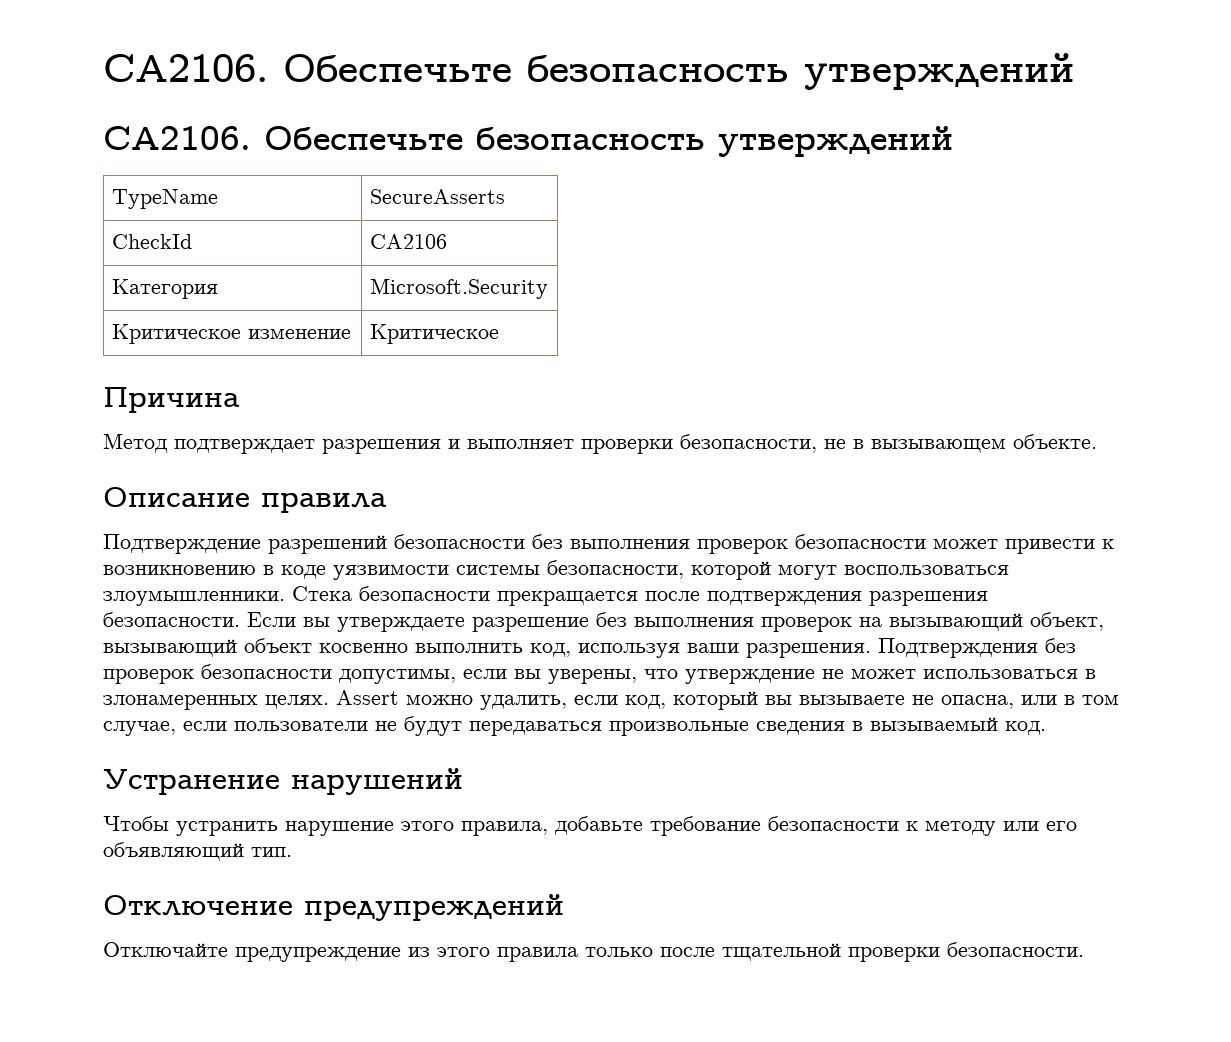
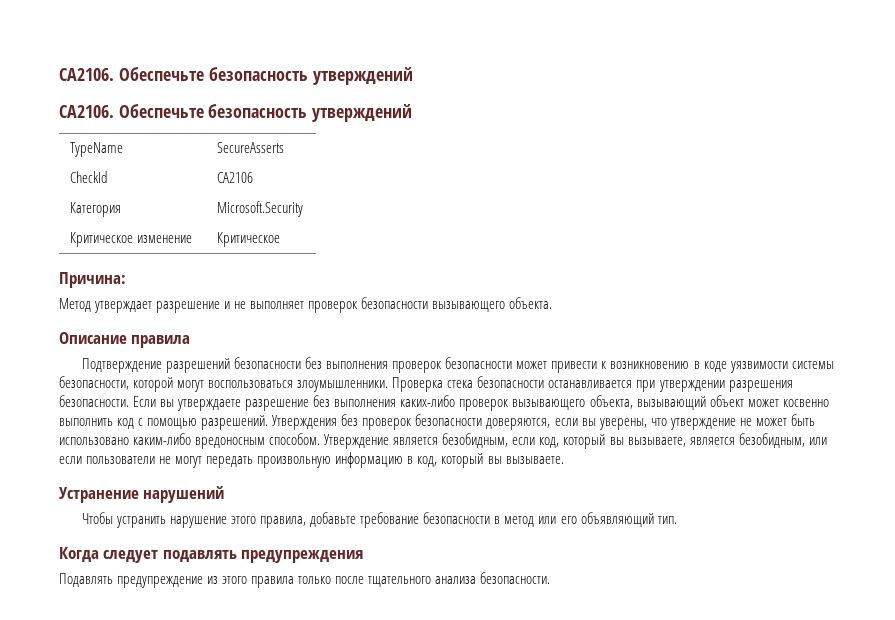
[103,387,240,413] Причина -> [59,272,126,288] Причина:
[174,434,1097,454] подтверждает разрешения и выполняет проверки безопасности, не в вызывающем объекте. -> [94,297,553,313] утверждает разрешение и не выполняет проверок безопасности вызывающего объекта.
[292,586,862,606] Стека безопасности прекращается после подтверждения -> [392,376,725,392] Проверка стека безопасности останавливается при утверждении
[761,612,1104,632] проверок на вызывающий объект, -> [400,395,633,411] каких-либо проверок вызывающего объекта,
(312, 645) none -> [747,399,779,407] может
[530,638,1038,658] код, используя ваши разрешения. Подтверждения -> [117,415,338,430] код с помощью разрешений. Утверждения
[339,669,456,684] допустимы, -> [486,418,551,430] доверяются,
[923,669,1096,679] [103,690,1119,710] [103,716,1046,736] использоваться в злонамеренных целях. Assert можно удалить, если код, который вы вызываете не опасна, или в том случае, если пользователи не будут передаваться произвольные сведения в вызываемый код. -> [790,414,815,426] [59,433,827,449] [59,452,564,468] быть использовано каким-либо вредоносным способом. Утверждение является безобидным, если код, который вы вызываете, является безобидным, или если пользователи не могут передать произвольную информацию в код, который вы вызываете.
[906,821,996,836] к методу -> [494,516,535,527] в метод
[103,894,564,921] [103,942,228,957] Отключение предупреждений // Отключайте -> [59,547,364,563] [59,573,113,587] Когда следует подавлять предупреждения // Подавлять
[722,943,940,962] тщательной проверки -> [368,576,477,587] тщательного анализа

